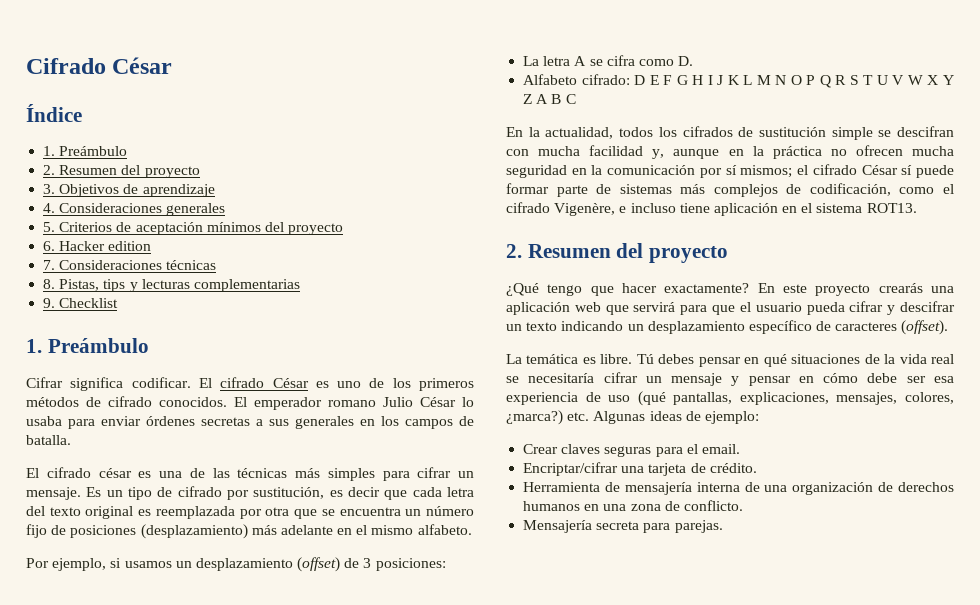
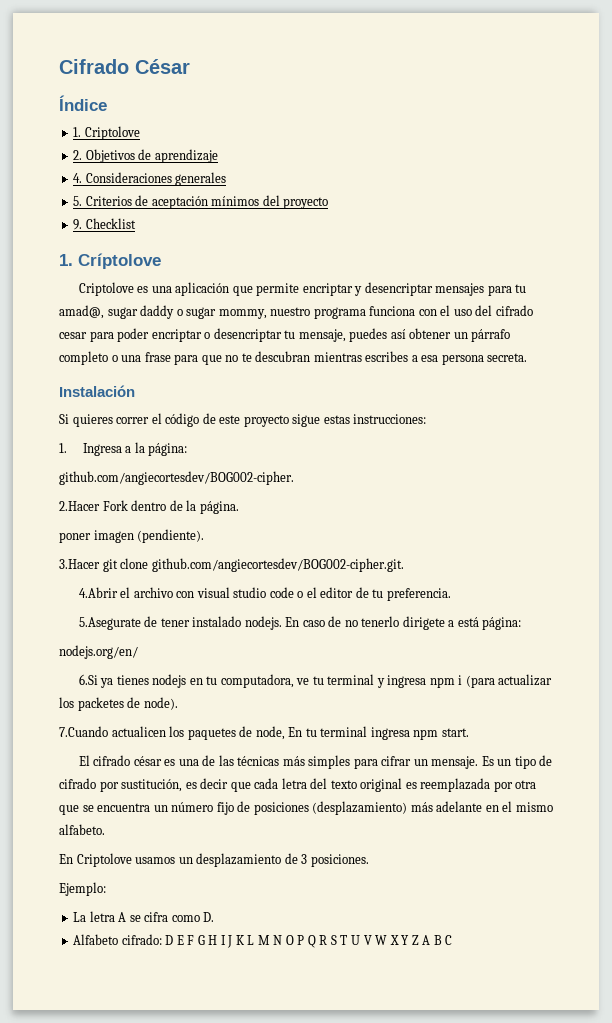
[59,146,128,156] [43,165,200,178] [43,184,56,194] Preámbulo // 2. Resumen del proyecto // 3. -> [84,126,140,140] [73,150,83,160] Criptolove // 2.
[43,241,152,251] [43,260,217,270] [43,279,300,292] [43,298,119,308] [26,338,149,353] [26,377,475,391] [26,396,474,410] [26,416,474,429] [26,435,71,445] 6. Hacker edition // 7. Consideraciones técnicas // 8. Pistas, tips y lecturas complementarias // 9. Checklist // 1. Preámbulo // Cifrar significa codificar. El cifrado César es uno de los primeros métodos de cifrado conocidos. El emperador romano Julio César lo usaba para enviar órdenes secretas a sus generales en los campos de batalla. -> [73,218,136,230] [59,253,161,269] [78,282,527,296] [59,305,533,319] [59,328,511,342] [59,351,528,365] [59,385,135,397] [59,413,427,427] [59,442,188,456] [59,471,294,485] [59,500,239,514] [59,529,205,543] [59,558,404,572] [78,587,451,601] [78,616,522,630] [59,645,138,659] [78,674,553,688] [59,697,178,711] [59,726,469,740] 9. Checklist // 1. Críptolove // Criptolove es una aplicación que permite encriptar y desencriptar mensajes para tu amad@, sugar daddy o sugar mommy, nuestro programa funciona con el uso del cifrado cesar para poder encriptar o desencriptar tu mensaje, puedes así obtener un párrafo completo o una frase para que no te descubran mientras escribes a esa persona secreta. // Instalación // Si quieres correr el código de este proyecto sigue estas instrucciones: // 1. Ingresa a la página: // github.com/angiecortesdev/BOG002-cipher. // 2.Hacer Fork dentro de la página. // poner imagen (pendiente). // 3.Hacer git clone github.com/angiecortesdev/BOG002-cipher.git. // 4.Abrir el archivo con visual studio code o el editor de tu preferencia. // 5.Asegurate de tener instalado nodejs. En caso de no tenerlo dirigete a está página: // nodejs.org/en/ // 6.Si ya tienes nodejs en tu computadora, ve tu terminal y ingresa npm i (para actualizar los packetes de node). // 7.Cuando actualicen los paquetes de node, En tu terminal ingresa npm start.
[26,558,122,571] Por ejemplo, si -> [59,853,132,867] En Criptolove
[297,557,341,572] (offset) -> (282, 860) none
[375,558,446,571] posiciones: -> [310,854,369,867] [59,882,106,896] posiciones. // Ejemplo:
[506,126,954,140] [506,145,954,159] [506,164,954,178] [506,183,954,197] [506,202,917,216] [506,243,729,263] [506,283,954,296] [506,301,955,315] [506,320,949,335] [506,354,954,367] [506,372,954,386] [506,391,954,406] [506,410,759,425] [523,444,740,457] [523,462,757,476] [523,482,954,495] [523,500,743,511] [523,520,723,533] // En la actualidad, todos los cifrados de sustitución simple se descifran con mucha facilidad y, aunque en la práctica no ofrecen mucha seguridad en la comunicación por sí mismos; el cifrado César sí puede formar parte de sistemas más complejos de codificación, como el cifrado Vigenère, e incluso tiene aplicación en el sistema ROT13. // 2. Resumen del proyecto // ¿Qué tengo que hacer exactamente? En este proyecto crearás una aplicación web que servirá para que el usuario pueda cifrar y descifrar un texto indicando un desplazamiento específico de caracteres (offset). // La temática es libre. Tú debes pensar en qué situaciones de la vida real se necesitaría cifrar un mensaje y pensar en cómo debe ser esa experiencia de uso (qué pantallas, explicaciones, mensajes, colores, ¿marca?) etc. Algunas ideas de ejemplo: // Crear claves seguras para el email. // Encriptar/cifrar una tarjeta de crédito. // Herramienta de mensajería interna de una organización de derechos humanos en una zona de conflicto. // Mensajería secreta para parejas. -> (453, 940) none

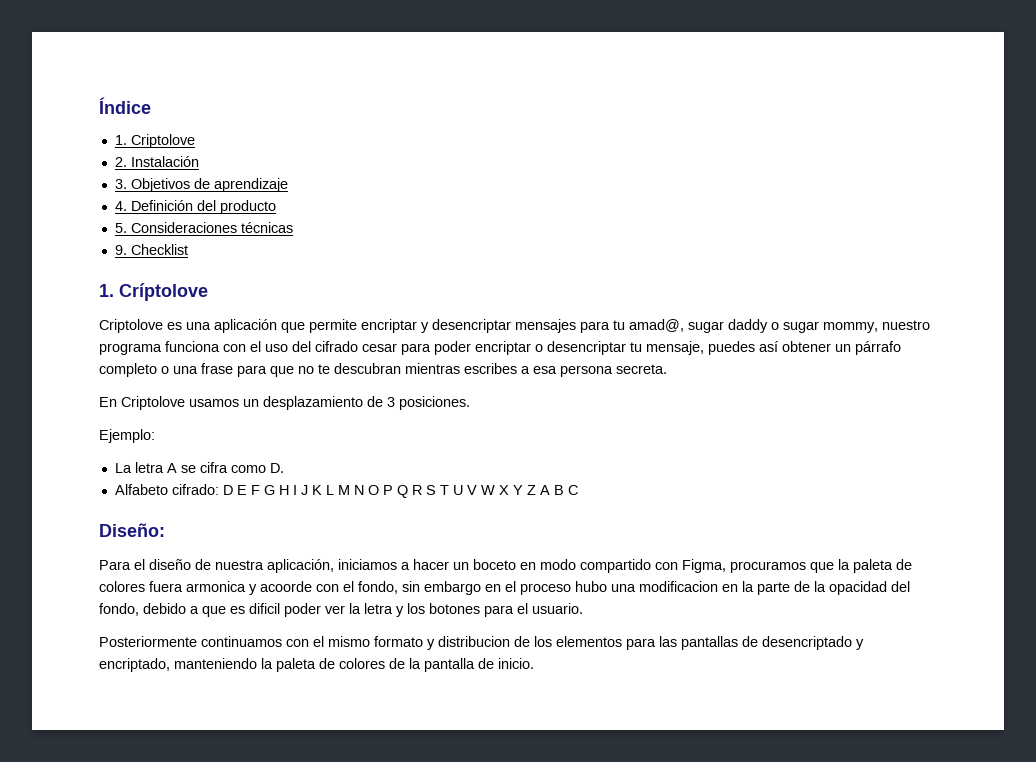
[59,59,190,74] Cifrado César // -> (99, 105) none
(83, 155) none -> [130,156,199,167] [114,179,127,189] Instalación // 3.
[85,172,227,186] [73,195,329,209] Consideraciones generales // 5. Criterios de aceptación mínimos del proyecto -> [130,200,276,214] [114,222,293,233] Definición del producto // 5. Consideraciones técnicas
[59,385,135,397] [59,413,427,427] [59,442,188,456] [59,471,294,485] [59,500,239,514] [59,529,205,543] [59,558,404,572] [78,587,451,601] [78,616,522,630] [59,645,138,659] [78,674,553,688] [59,697,178,711] [59,726,469,740] [78,755,553,769] [59,778,537,792] [59,801,553,815] [59,824,105,835] // Instalación // Si quieres correr el código de este proyecto sigue estas instrucciones: // 1. Ingresa a la página: // github.com/angiecortesdev/BOG002-cipher. // 2.Hacer Fork dentro de la página. // poner imagen (pendiente). // 3.Hacer git clone github.com/angiecortesdev/BOG002-cipher.git. // 4.Abrir el archivo con visual studio code o el editor de tu preferencia. // 5.Asegurate de tener instalado nodejs. En caso de no tenerlo dirigete a está página: // nodejs.org/en/ // 6.Si ya tienes nodejs en tu computadora, ve tu terminal y ingresa npm i (para actualizar los packetes de node). // 7.Cuando actualicen los paquetes de node, En tu terminal ingresa npm start. // El cifrado césar es una de las técnicas más simples para cifrar un mensaje. Es un tipo de cifrado por sustitución, es decir que cada letra del texto original es reemplazada por otra que se encuentra un número fijo de posiciones (desplazamiento) más adelante en el mismo alfabeto. -> (667, 369) none
(453, 940) none -> [99,523,165,537] [99,559,912,573] [99,581,910,595] [99,603,583,617] [99,636,864,650] [99,658,534,672] // Diseño: // Para el diseño de nuestra aplicación, iniciamos a hacer un boceto en modo compartido con Figma, procuramos que la paleta de colores fuera armonica y acoorde con el fondo, sin embargo en el proceso hubo una modificacion en la parte de la opacidad del fondo, debido a que es dificil poder ver la letra y los botones para el usuario. // Posteriormente continuamos con el mismo formato y distribucion de los elementos para las pantallas de desencriptado y encriptado, manteniendo la paleta de colores de la pantalla de inicio.

